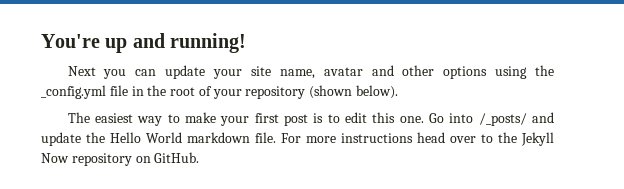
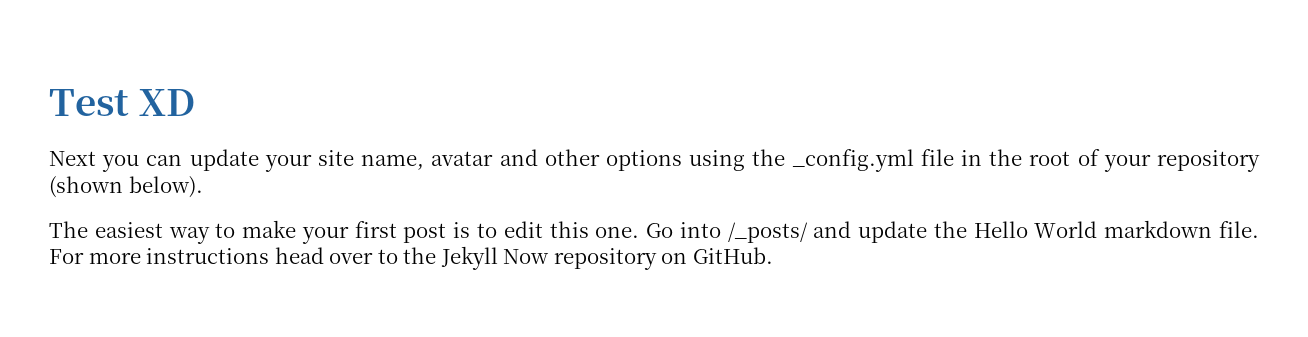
[41,33,247,53] You're up and running! -> [49,89,195,116] Test XD

